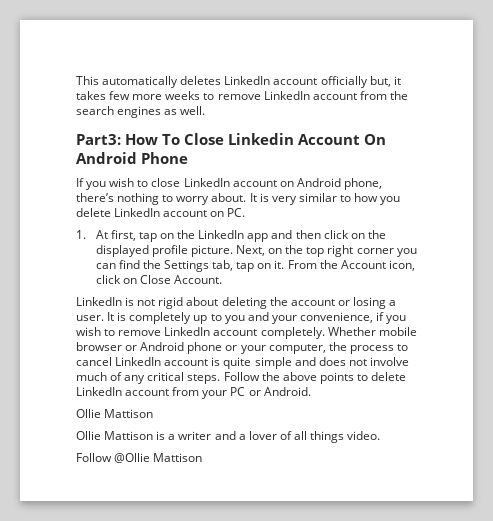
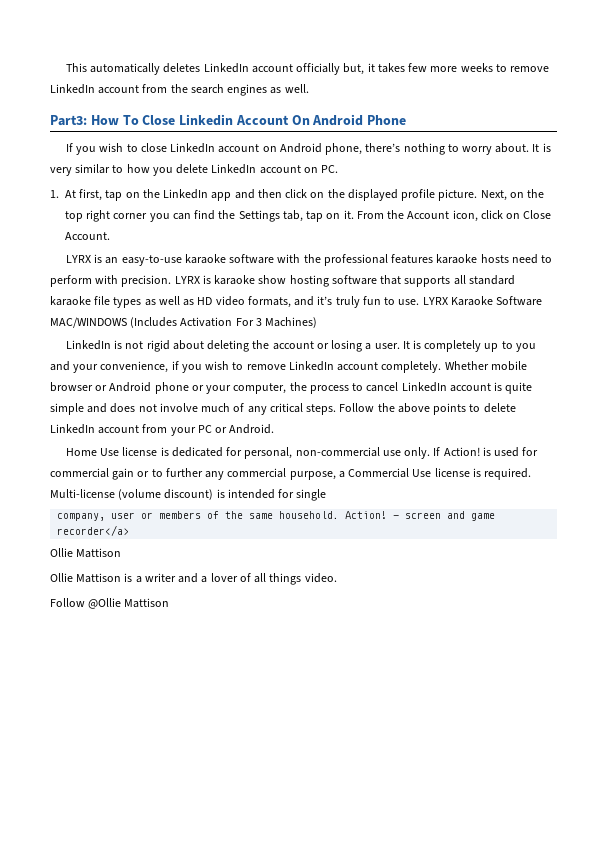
(222, 279) none -> [65,254,552,266] [50,275,515,287] [50,296,543,308] [50,317,318,328] // LYRX is an easy-to-use karaoke software with the professional features karaoke hosts need to perform with precision. LYRX is karaoke show hosting software that supports all standard karaoke file types as well as HD video formats, and it’s truly fun to use. LYRX Karaoke Software MAC/WINDOWS (Includes Activation For 3 Machines)
(311, 391) none -> [65,447,539,459] [50,468,532,480] [50,489,327,501] [57,511,496,521] [57,525,130,536] // Home Use license is dedicated for personal, non-commercial use only. If Action! is used for commercial gain or to further any commercial purpose, a Commercial Use license is required. Multi-license (volume discount) is intended for single // company, user or members of the same household. Action! - screen and game recorder</a>

